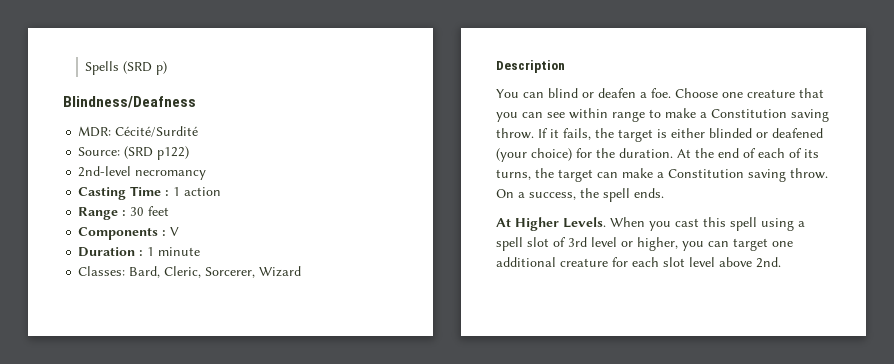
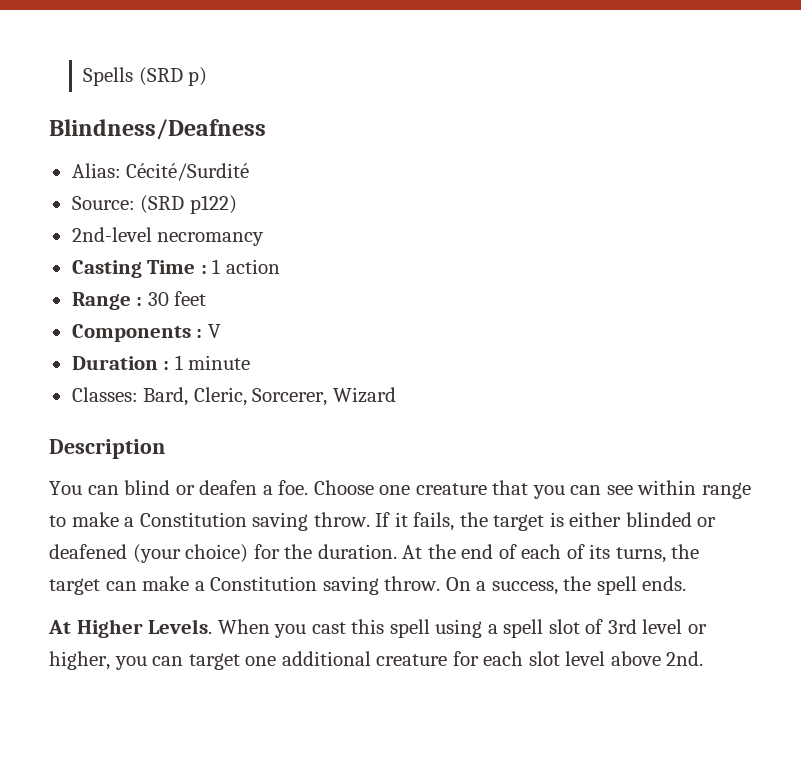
[78,126,112,137] MDR: -> [71,163,121,178] Alias:

